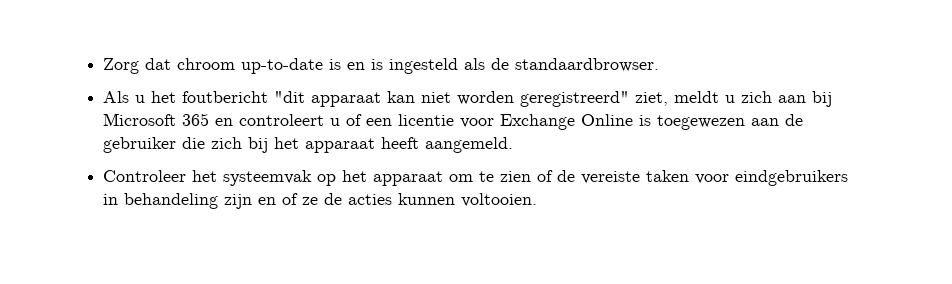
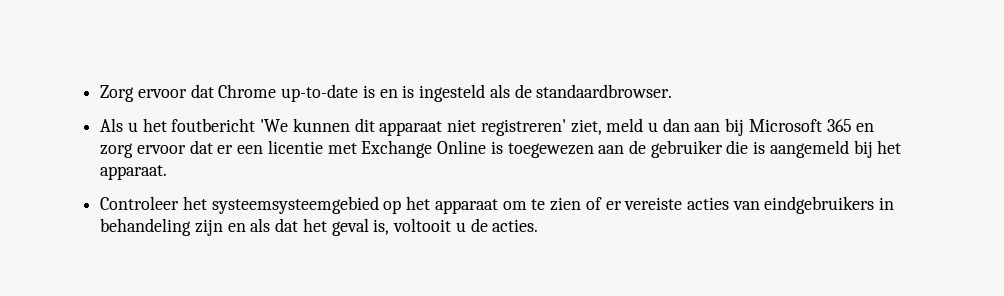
[145,58,236,70] dat chroom -> [137,84,277,98] ervoor dat Chrome
[274,91,773,107] "dit apparaat kan niet worden geregistreerd" ziet, meldt u zich -> [260,118,690,136] 'We kunnen dit apparaat niet registreren' ziet, meld u dan
[239,114,363,126] controleert u of -> [100,140,234,158] zorg ervoor dat er
[460,118,495,128] voor -> [327,143,357,154] met
[211,137,514,153] zich bij het apparaat heeft aangemeld. -> [753,140,902,158] [100,165,168,180] is aangemeld bij het apparaat.
[223,170,313,186] systeemvak -> [211,196,379,214] systeemsysteemgebied
[557,170,730,184] de vereiste taken voor -> [605,197,760,210] er vereiste acties van
[282,193,538,207] of ze de acties kunnen voltooien. -> [250,218,539,236] als dat het geval is, voltooit u de acties.

